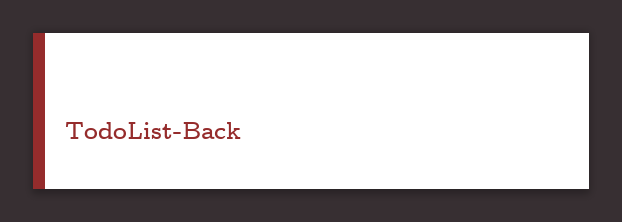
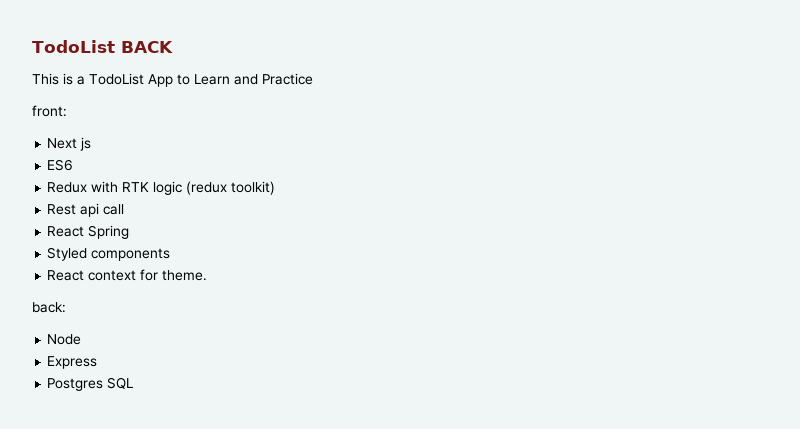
[65,122,241,139] TodoList-Back -> [32,40,173,53] [32,73,313,87] [32,105,67,117] [47,137,92,151] [47,159,74,171] [47,181,276,195] [47,203,125,217] [47,225,130,239] [47,247,171,261] [47,269,208,281] [32,302,66,313] [47,334,82,345] [47,356,98,369] [47,377,134,391] TodoList BACK // This is a TodoList App to Learn and Practice // front: // Next js // ES6 // Redux with RTK logic (redux toolkit) // Rest api call // React Spring // Styled components // React context for theme. // back: // Node // Express // Postgres SQL

